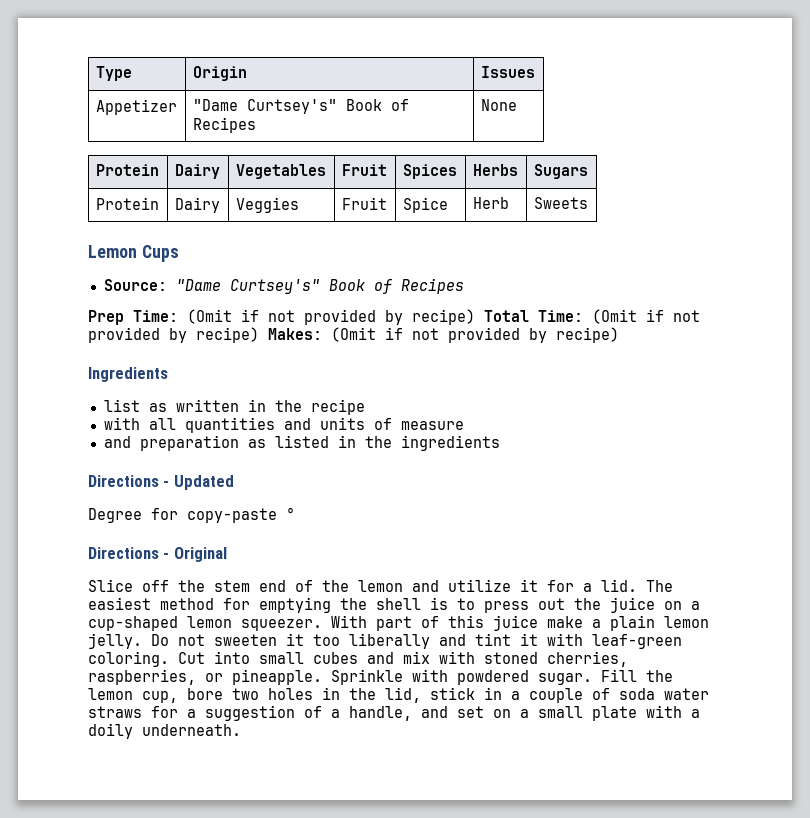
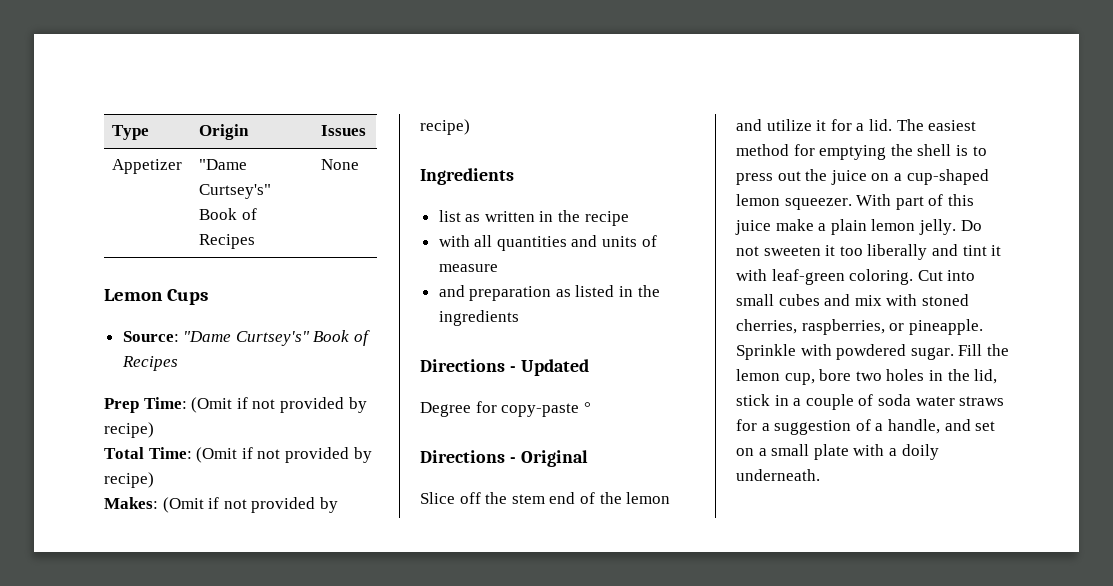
[95,164,159,176] [174,164,220,179] [235,164,326,179] [341,164,387,176] [402,164,457,179] [472,164,518,176] [533,164,588,179] [95,197,159,210] [174,197,220,213] [235,197,299,213] [341,197,387,210] [402,197,448,213] [472,197,509,209] [533,197,588,209] // Protein | Dairy | Vegetables | Fruit | Spices | Herbs | Sugars // Protein | Dairy | Veggies | Fruit | Spice | Herb | Sweets -> (360, 164) none
(475, 317) none -> (154, 430) //
(259, 335) none -> (154, 480) //

